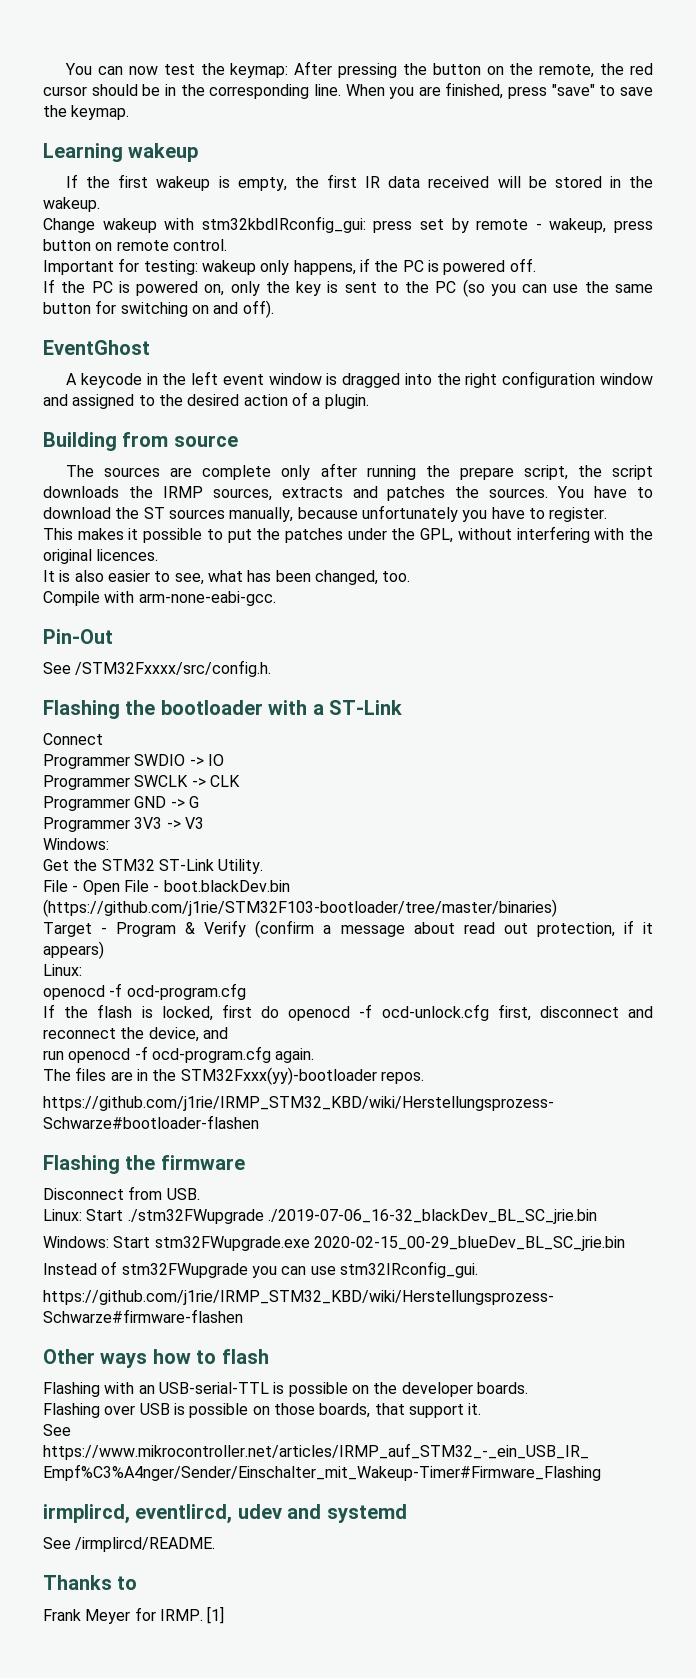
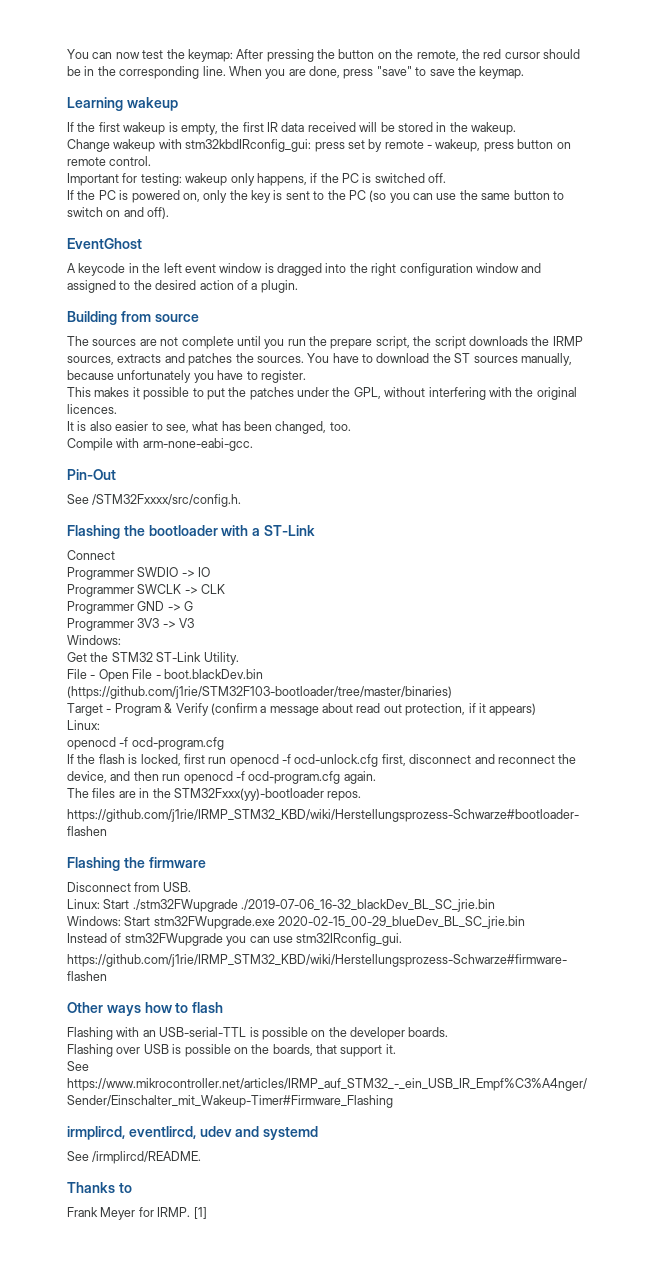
[445,82,504,99] finished, -> [309,66,340,78] done,
[443,260,506,275] powered -> [374,173,425,183] switched
[95,300,188,317] for switching -> [552,191,564,200] [67,207,103,217] to switch
[202,463,416,480] complete only after running -> [160,336,306,349] not complete until you run
[261,1006,279,1018] do -> [208,757,227,764] run
(228, 1033) // -> [133,771,159,781] then
[273,1403,315,1415] those -> [251,1044,270,1054] the

